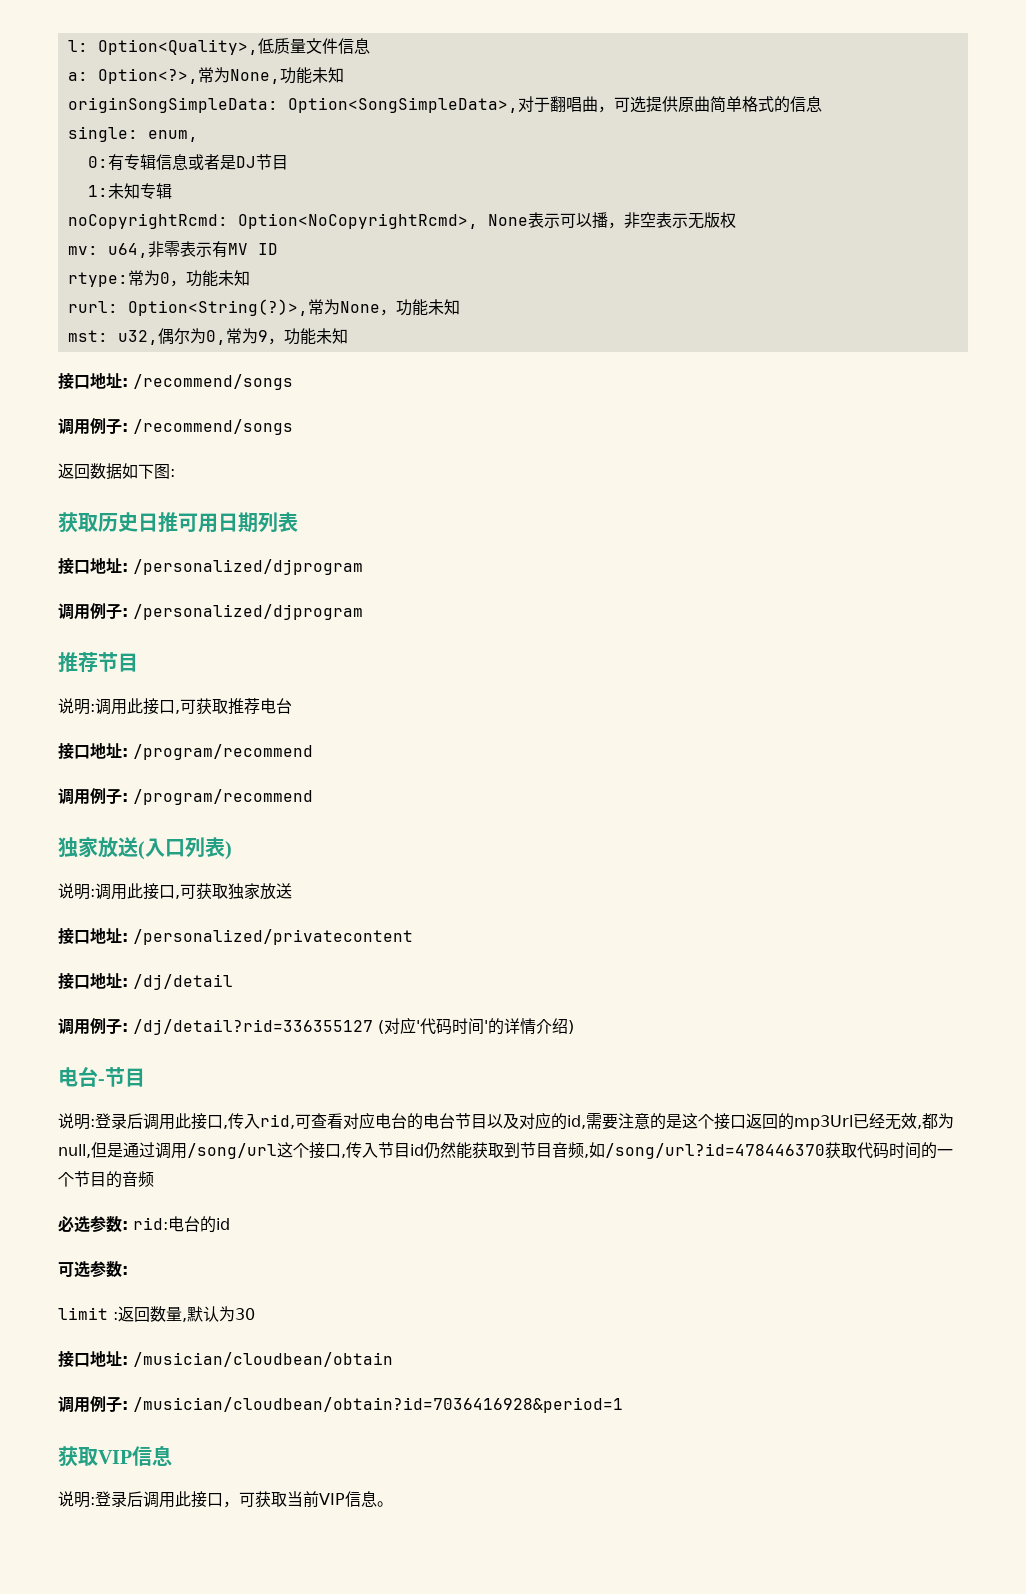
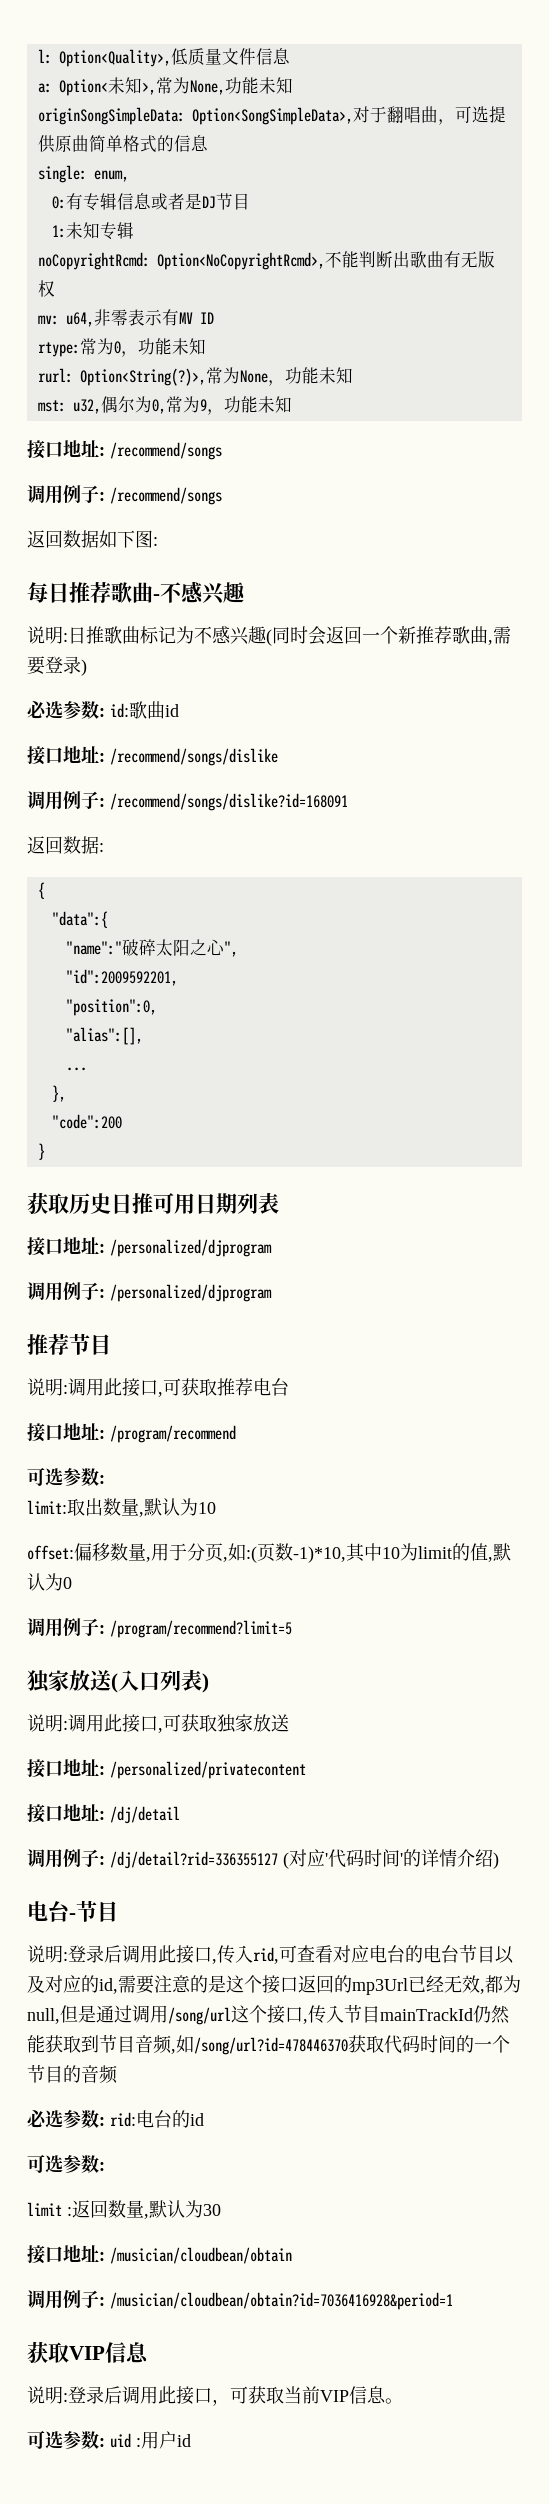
[97,68,198,84] Option<?>, -> [58,77,156,96] Option<未知>,
[487,212,688,229] None表示可以播，非空表示 -> [324,251,461,268] 不能判断出歌曲有
(175, 473) none -> [27,581,245,605] [27,626,511,646] [27,656,87,676] [27,701,179,719] [27,746,278,766] [27,791,348,811] [27,836,104,854] [37,882,45,899] [51,911,108,928] [65,939,238,957] [65,969,178,986] [65,999,157,1016] [65,1027,143,1045] [65,1067,87,1071] [51,1085,66,1102] [51,1114,122,1129] [37,1143,45,1160] // 每日推荐歌曲-不感兴趣 // 说明:日推歌曲标记为不感兴趣(同时会返回一个新推荐歌曲,需要登录) // 必选参数: id:歌曲id // 接口地址: /recommend/songs/dislike // 调用例子: /recommend/songs/dislike?id=168091 // 返回数据: // { // "data":{ // "name":"破碎太阳之心", // "id":2009592201, // "position":0, // "alias":[], // ... // }, // "code":200 // }
[58,788,313,805] // 调用例子: /program/recommend -> [27,1467,105,1486] [27,1498,216,1517] [27,1543,511,1563] [27,1573,72,1591] [27,1618,292,1638] // 可选参数: // limit:取出数量,默认为10 // offset:偏移数量,用于分页,如:(页数-1)*10,其中10为limit的值,默认为0 // 调用例子: /program/recommend?limit=5
[410,1144,424,1156] id -> [380,2008,473,2021] mainTrackId
(393, 1504) none -> [27,2430,191,2449] // 可选参数: uid :用户id

